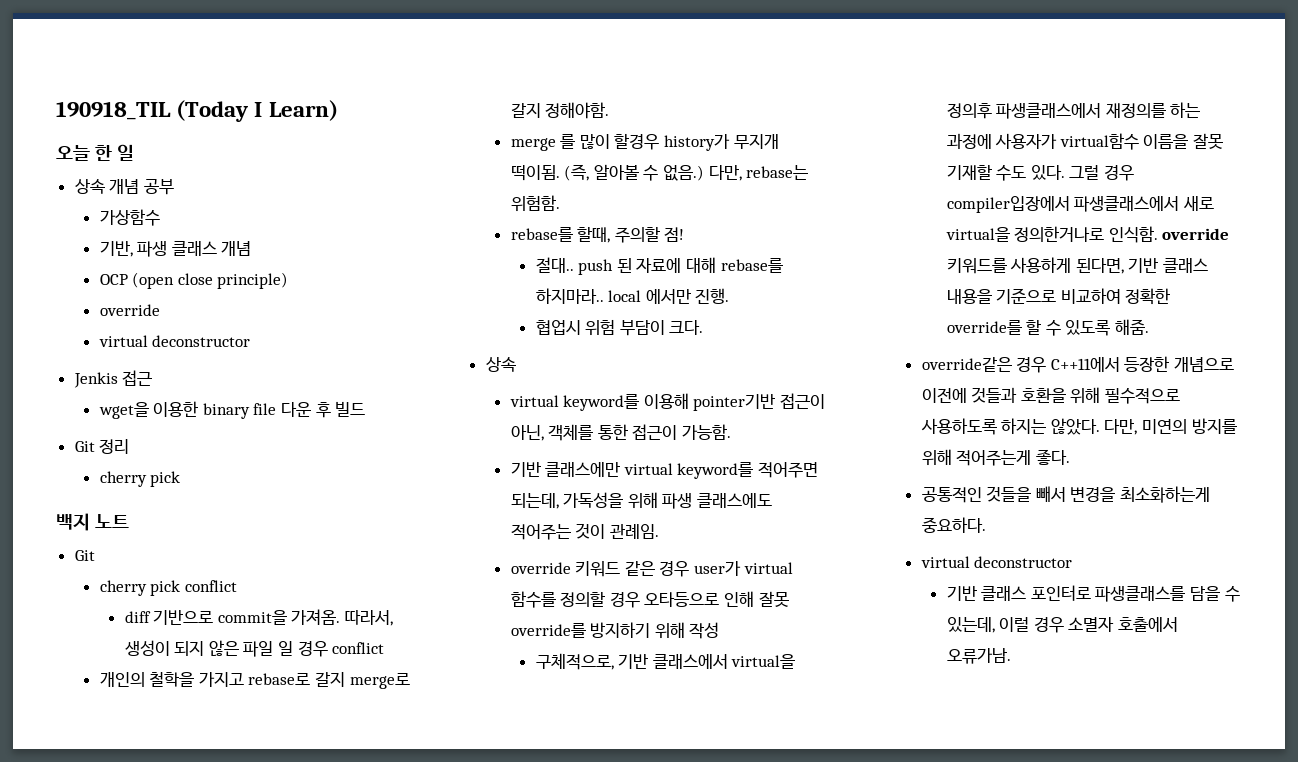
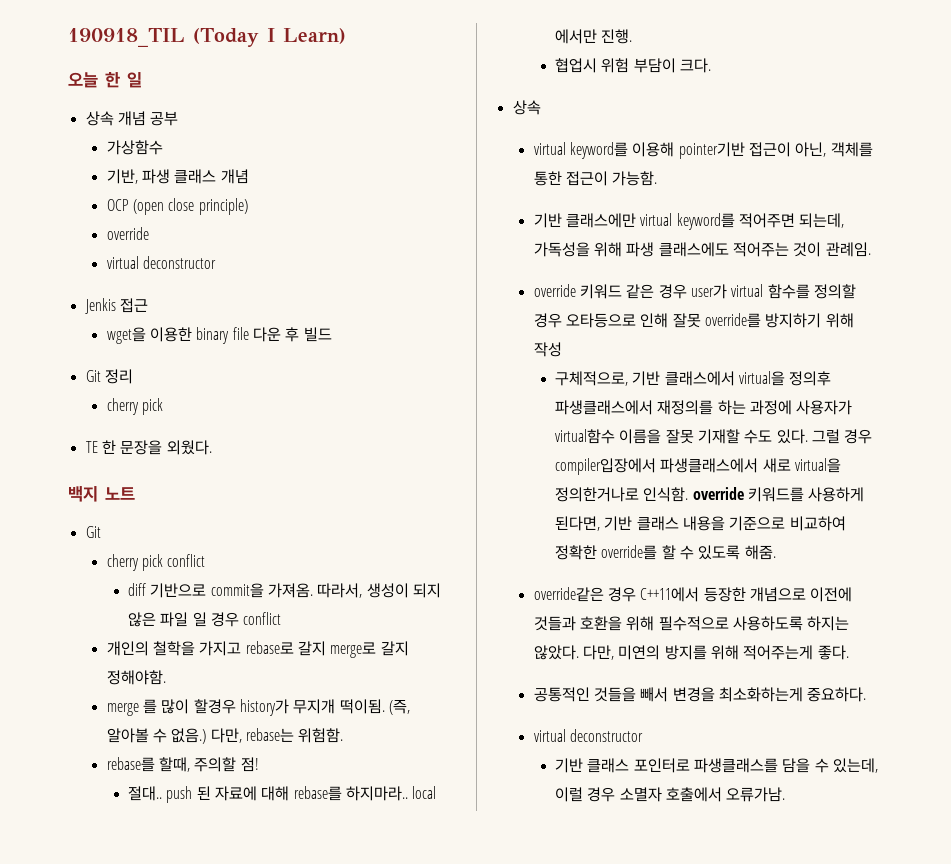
(181, 479) none -> [85,440,212,455] // TE 한 문장을 외웠다.

